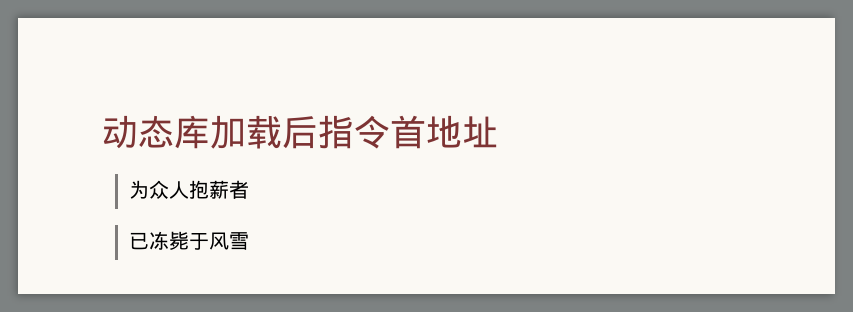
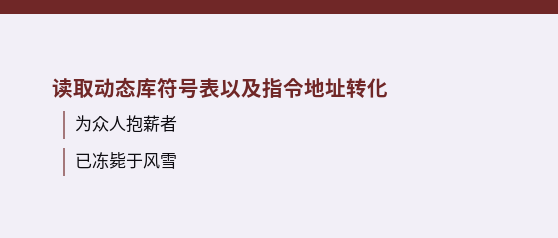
[102,115,426,149] 动态库加载后指令首 -> [52,77,304,99] 读取动态库符号表以及指令
(498, 132) none -> [346,78,388,98] 转化

